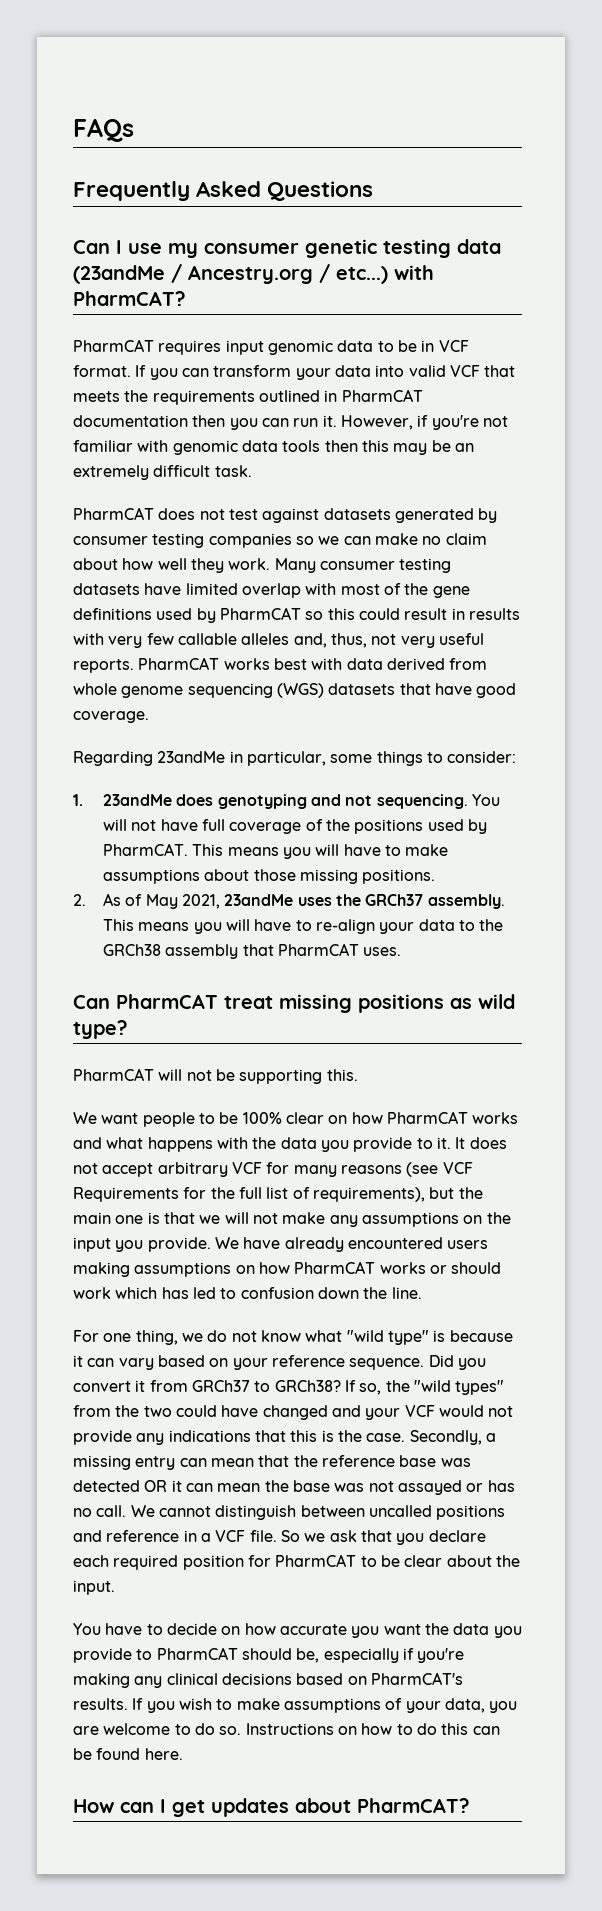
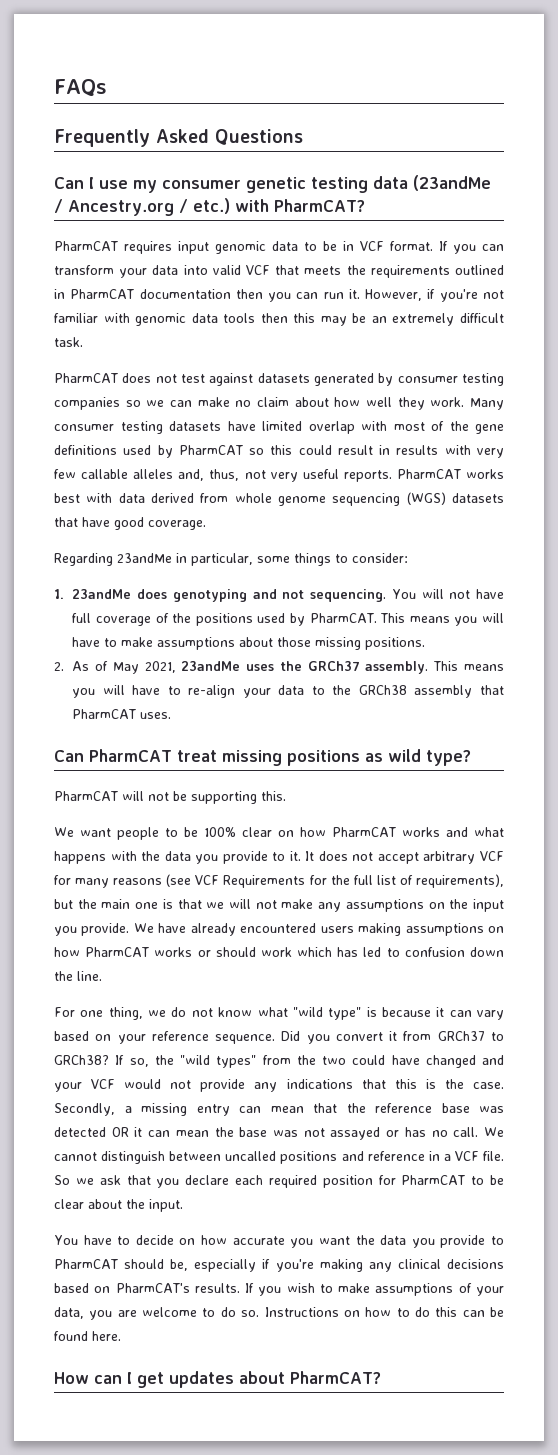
[336,266,388,284] etc...) -> [193,198,230,214] etc.)

